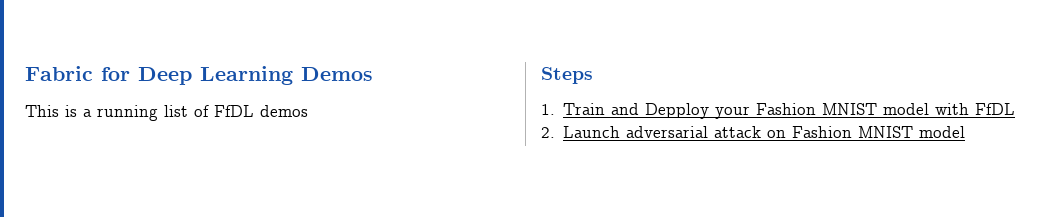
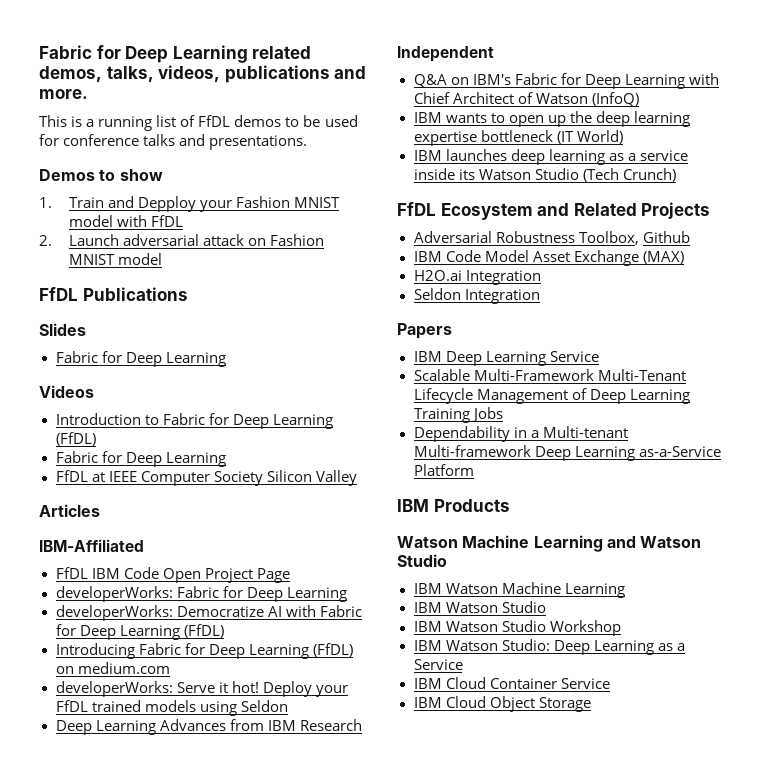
[25,66,373,85] Fabric for Deep Learning Demos -> [39,45,312,63] [39,65,367,83] [39,89,88,99] Fabric for Deep Learning related demos, talks, videos, publications and more.
[541,67,593,84] // Steps -> [285,115,358,127] [39,134,308,150] [39,169,163,181] to be used for conference talks and presentations. // Demos to show
(966, 132) none -> [39,287,188,301] [39,323,86,336] [55,351,226,367] [39,385,94,398] [55,413,333,429] [55,432,96,446] [55,451,226,467] [55,470,357,486] [39,504,100,517] [39,539,144,552] [55,567,290,583] [55,586,347,602] [55,605,362,621] [55,624,224,640] [55,643,353,659] [55,662,170,674] [55,681,348,697] [55,700,288,716] [55,719,362,735] [397,46,494,62] [413,73,719,89] [413,92,639,106] [413,111,690,127] [413,130,623,146] [413,149,688,165] [413,168,676,182] [397,202,711,220] [413,231,690,245] [413,250,684,266] [413,270,541,285] [413,288,540,304] [397,323,452,339] [413,351,599,366] [413,369,686,381] [413,388,690,404] [413,407,503,423] [413,426,628,442] [413,445,721,461] [413,464,474,476] [397,499,510,512] [397,535,702,552] [397,554,447,567] [413,582,625,598] [413,601,546,613] [413,620,621,636] [413,639,685,655] [413,659,463,670] [413,677,610,689] [413,696,591,712] // FfDL Publications // Slides // Fabric for Deep Learning // Videos // Introduction to Fabric for Deep Learning (FfDL) // Fabric for Deep Learning // FfDL at IEEE Computer Society Silicon Valley // Articles // IBM-Affiliated // FfDL IBM Code Open Project Page // developerWorks: Fabric for Deep Learning // developerWorks: Democratize AI with Fabric for Deep Learning (FfDL) // Introducing Fabric for Deep Learning (FfDL) on medium.com // developerWorks: Serve it hot! Deploy your FfDL trained models using Seldon // Deep Learning Advances from IBM Research // Independent // Q&A on IBM's Fabric for Deep Learning with Chief Architect of Watson (InfoQ) // IBM wants to open up the deep learning expertise bottleneck (IT World) // IBM launches deep learning as a service inside its Watson Studio (Tech Crunch) // FfDL Ecosystem and Related Projects // Adversarial Robustness Toolbox, Github // IBM Code Model Asset Exchange (MAX) // H2O.ai Integration // Seldon Integration // Papers // IBM Deep Learning Service // Scalable Multi-Framework Multi-Tenant Lifecycle Management of Deep Learning Training Jobs // Dependability in a Multi-tenant Multi-framework Deep Learning as-a-Service Platform // IBM Products // Watson Machine Learning and Watson Studio // IBM Watson Machine Learning // IBM Watson Studio // IBM Watson Studio Workshop // IBM Watson Studio: Deep Learning as a Service // IBM Cloud Container Service // IBM Cloud Object Storage

